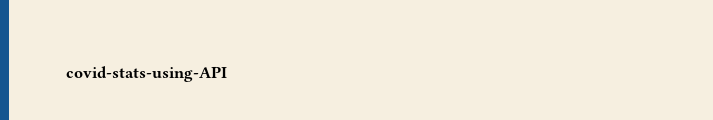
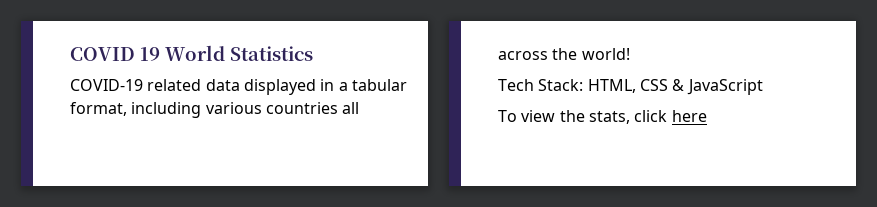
[66,66,227,82] covid-stats-using-API -> [70,45,313,61] [70,79,407,95] [70,102,360,118] [498,48,630,60] [498,79,763,95] [498,110,707,124] COVID 19 World Statistics // COVID-19 related data displayed in a tabular format, including various countries all across the world! // Tech Stack: HTML, CSS & JavaScript // To view the stats, click here

